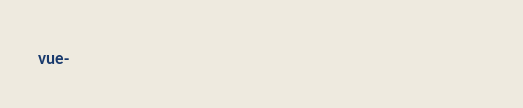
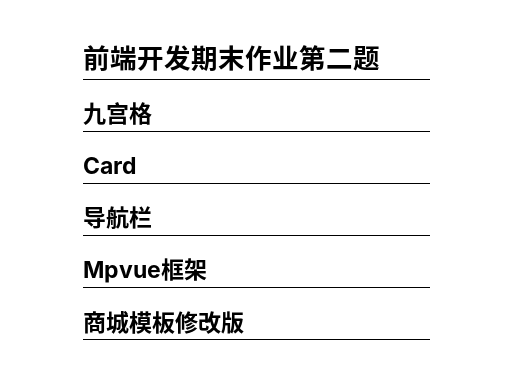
[38,55,69,64] vue- -> [83,45,380,72] [83,102,152,125] [83,157,137,174] [83,206,152,229] [83,258,207,283] [83,310,244,334] 前端开发期末作业第二题 // 九宫格 // Card // 导航栏 // Mpvue框架 // 商城模板修改版

